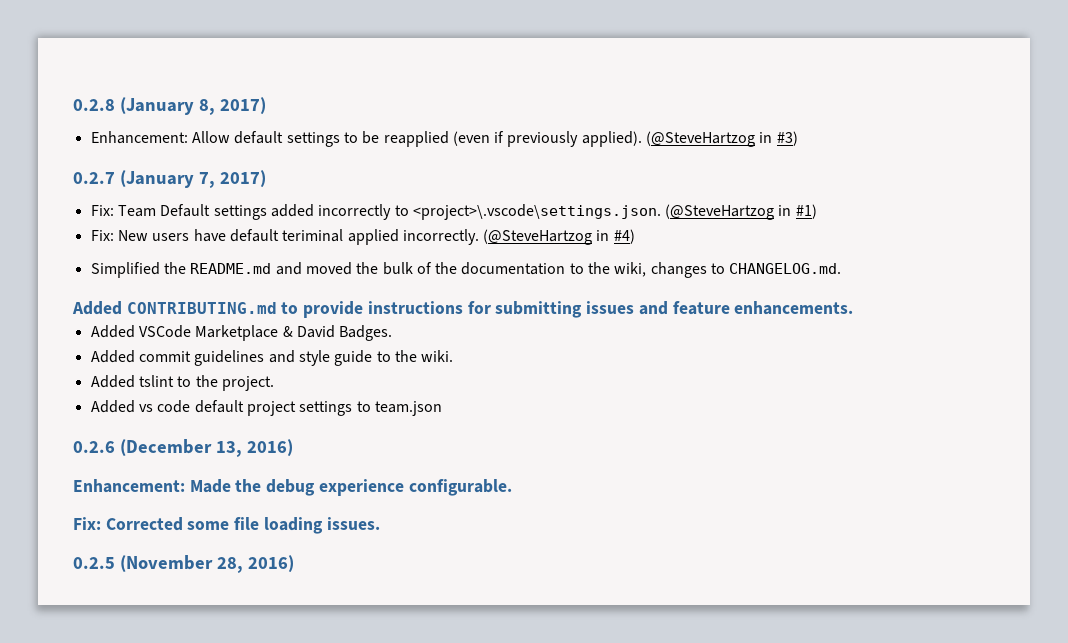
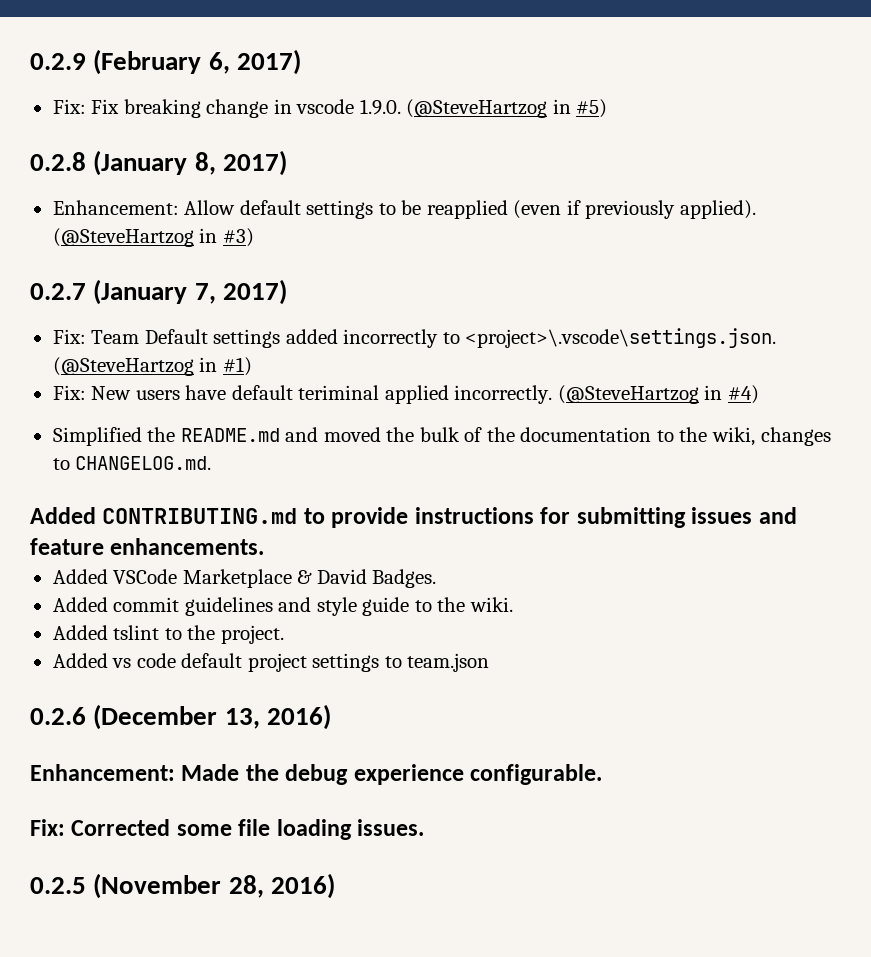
(73, 105) none -> [30,49,301,75] [52,99,608,118] 0.2.9 (February 6, 2017) // Fix: Fix breaking change in vscode 1.9.0. (@SteveHartzog in #5) //

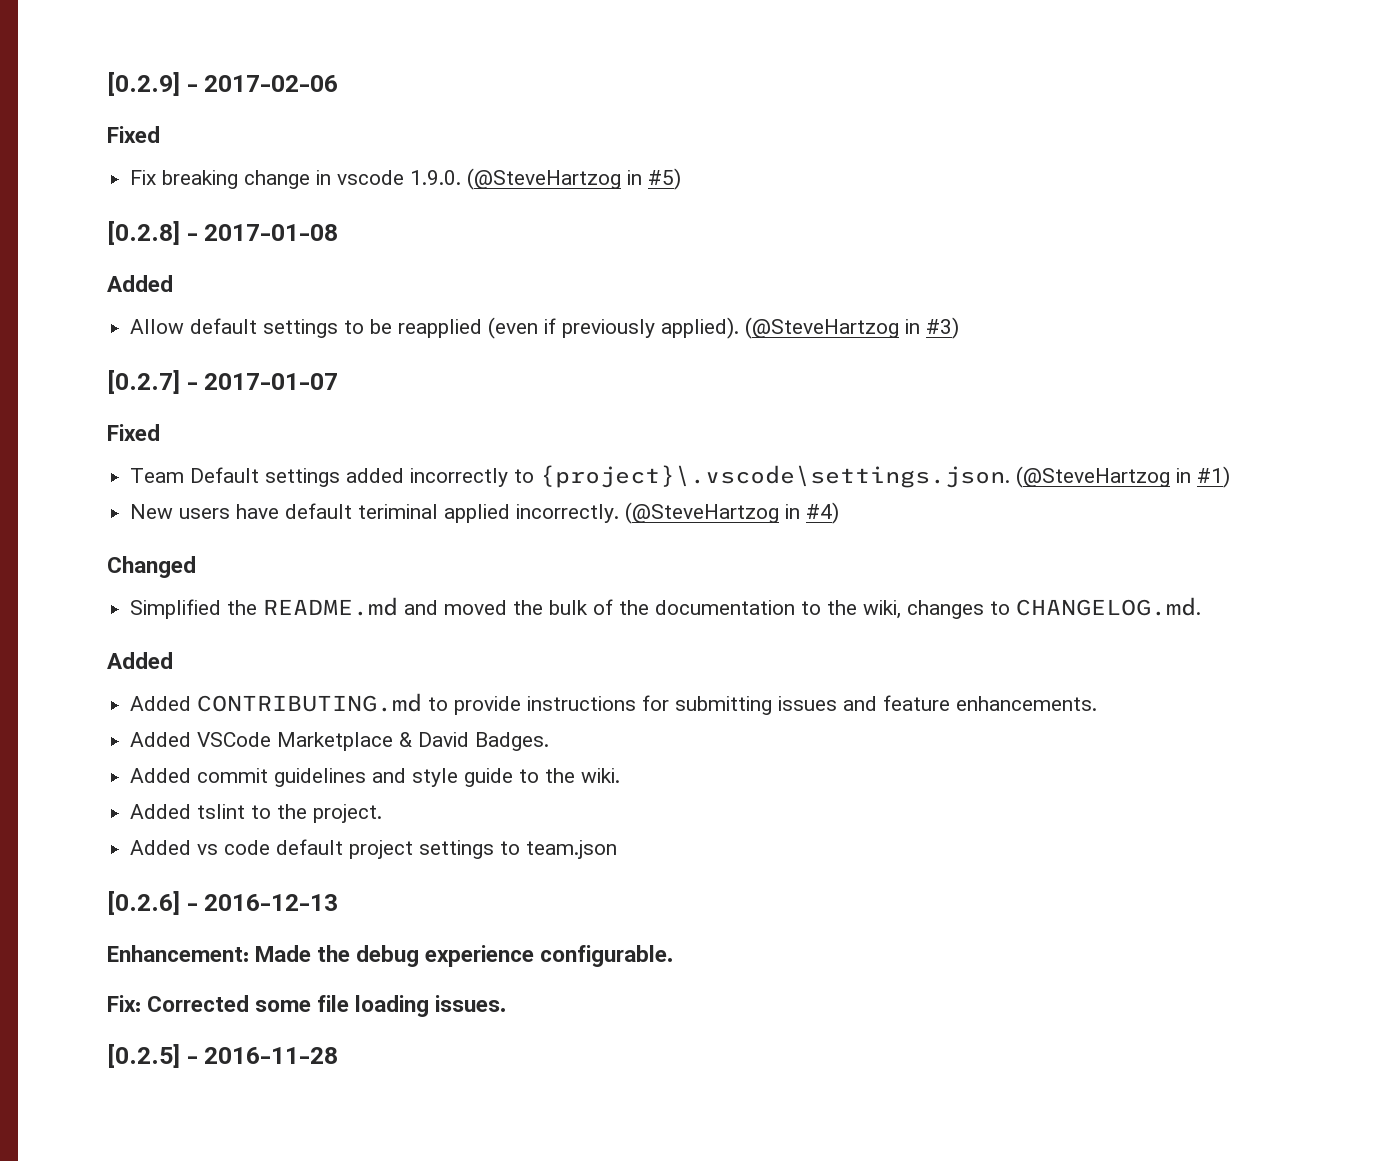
[30,49,301,75] [52,99,86,114] 0.2.9 (February 6, 2017) // Fix: -> [107,72,339,96] [107,126,160,143] [0.2.9] - 2017-02-06 // Fixed //
[30,150,287,176] [52,200,179,215] 0.2.8 (January 8, 2017) // Enhancement: -> [107,221,339,245] [107,275,173,292] [0.2.8] - 2017-01-08 // Added //
[30,279,287,305] [52,329,86,344] 0.2.7 (January 7, 2017) // Fix: -> [107,370,339,394] [107,424,160,441] [0.2.7] - 2017-01-07 // Fixed //
[465,328,777,348] <project>\.vscode\settings.json. -> [540,465,1011,488] {project}\.vscode\settings.json.
[52,385,86,400] Fix: -> (1231, 477) none
(759, 394) none -> [107,556,196,578] // Changed
(96, 515) none -> [130,696,192,711] // Added
[30,704,331,730] 0.2.6 (December 13, 2016) -> [107,891,339,915] [0.2.6] - 2016-12-13
[30,873,335,899] 0.2.5 (November 28, 2016) -> [107,1044,339,1068] [0.2.5] - 2016-11-28

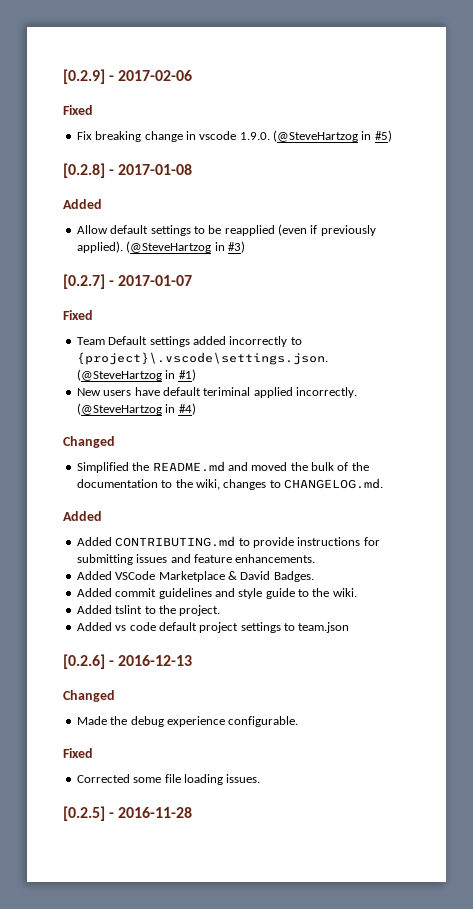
[107,945,249,962] Enhancement: -> [63,690,115,702] Changed //
[107,995,141,1012] Fix: -> [63,748,93,758] Fixed //

